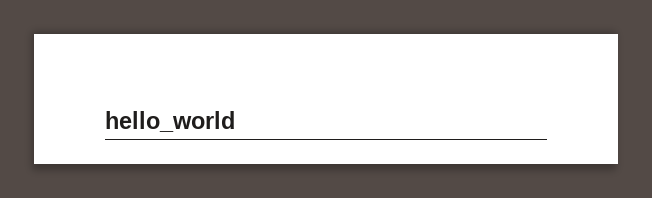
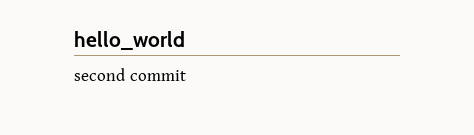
(235, 121) none -> [74,68,186,81] // second commit

